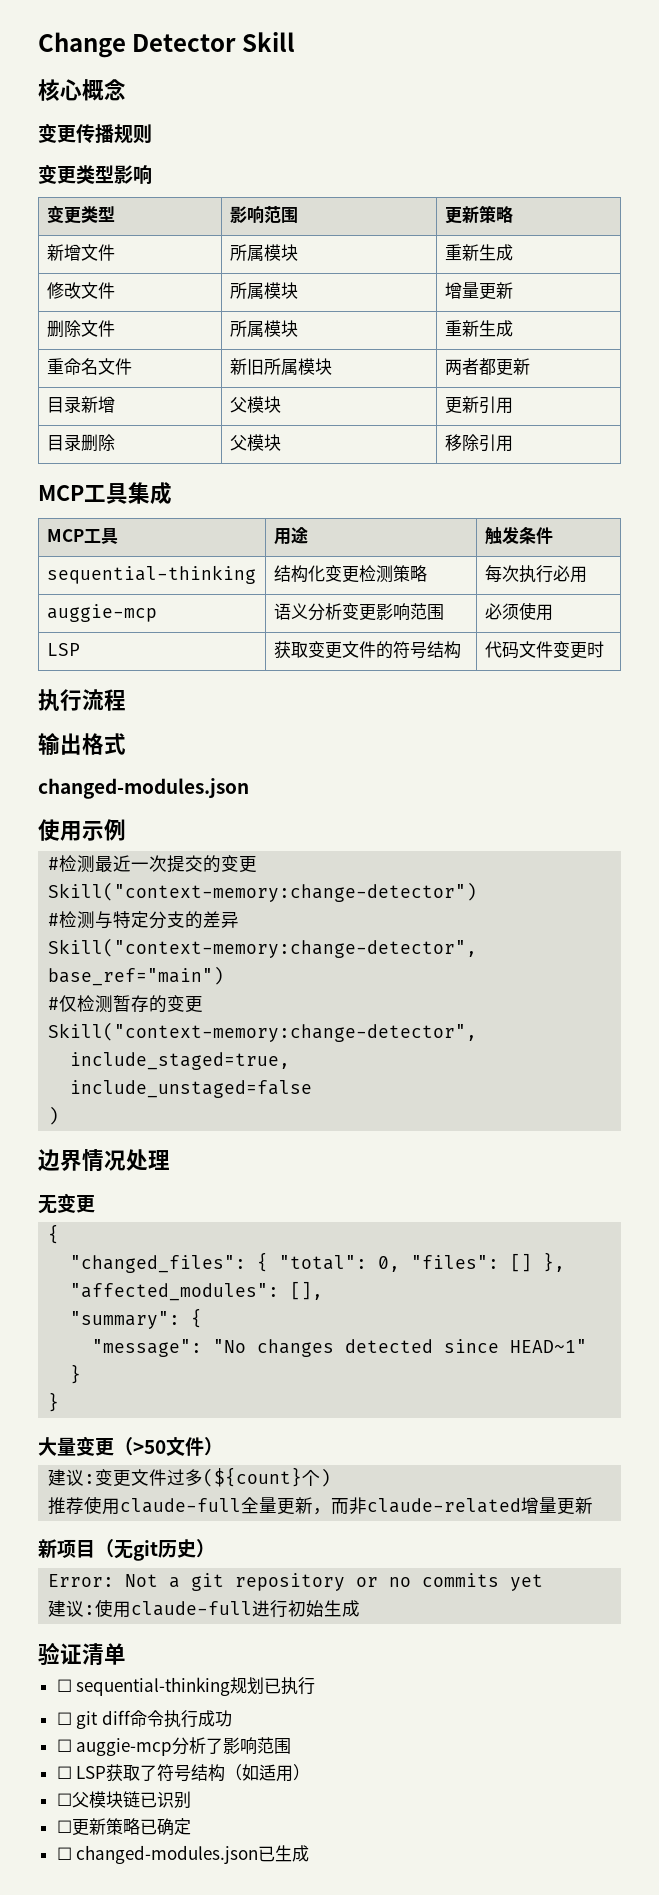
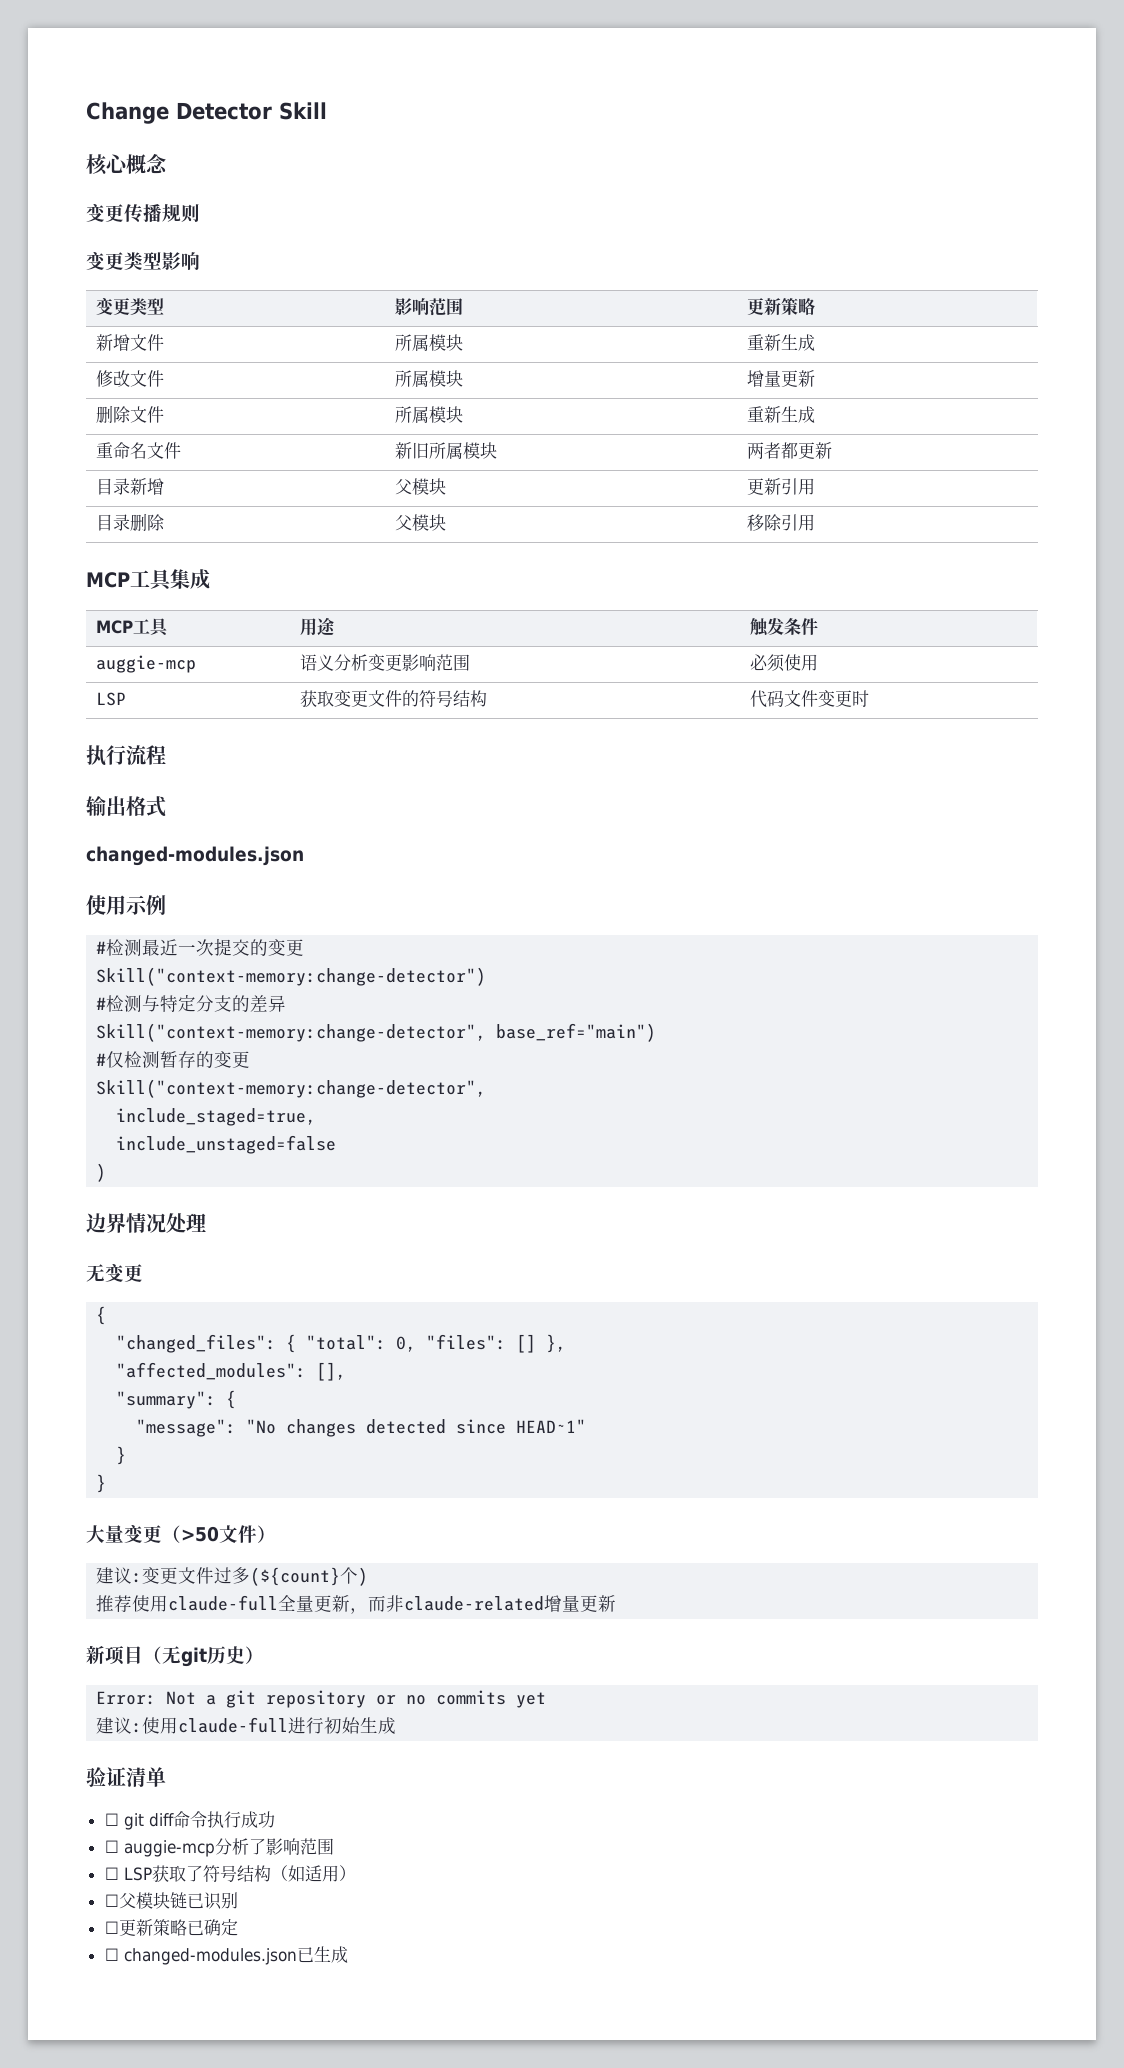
[46,565,256,584] [273,565,427,583] [484,565,587,583] // sequential-thinking | 结构化变更检测策略 | 每次执行必用 -> (819, 626) none
[56,1677,316,1696] // ☐ sequential-thinking规划已执行 -> (166, 1777) none

